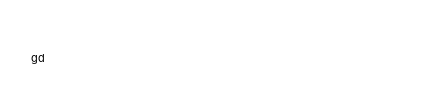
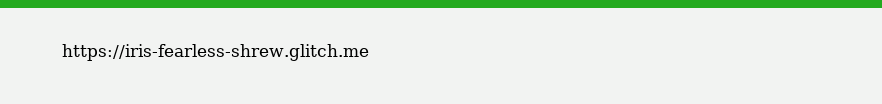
[31,54,45,64] gd -> [62,44,369,61] https://iris-fearless-shrew.glitch.me

